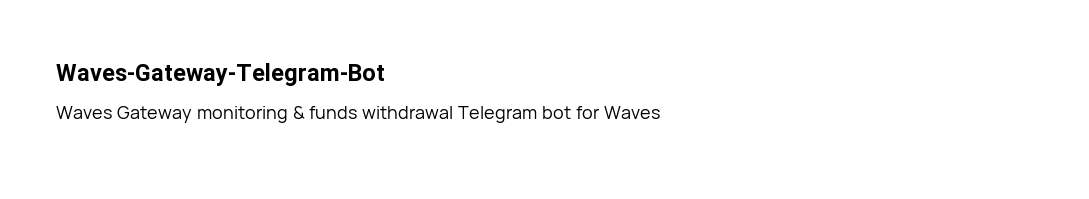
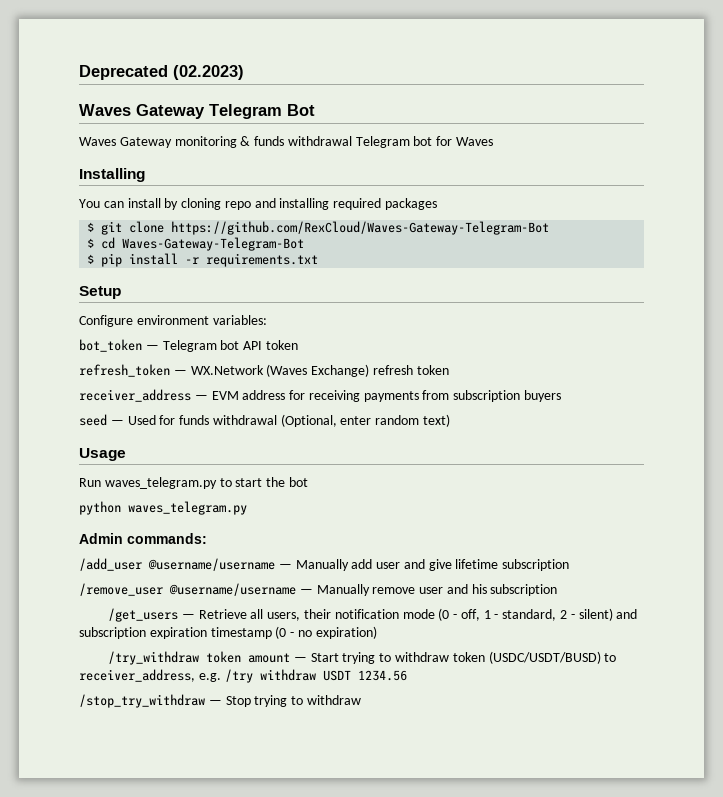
[56,63,385,86] Waves-Gateway-Telegram-Bot -> [79,65,244,80] [79,104,315,119] Deprecated (02.2023) // Waves Gateway Telegram Bot
(660, 112) none -> [79,168,145,182] [79,198,438,210] [87,221,550,235] [87,237,305,251] [87,253,319,267] [79,286,121,299] [79,315,267,327] [79,339,298,352] [79,364,449,377] [79,389,562,402] [79,414,451,427] [79,448,126,461] [79,477,308,489] [79,501,247,515] [79,533,207,544] [79,558,570,571] [79,583,558,596] [108,608,638,622] [79,626,377,639] [108,651,617,665] [79,669,407,683] [79,694,361,708] // Installing // You can install by cloning repo and installing required packages // $ git clone https://github.com/RexCloud/Waves-Gateway-Telegram-Bot // $ cd Waves-Gateway-Telegram-Bot // $ pip install -r requirements.txt // Setup // Configure environment variables: // bot_token — Telegram bot API token // refresh_token — WX.Network (Waves Exchange) refresh token // receiver_address — EVM address for receiving payments from subscription buyers // seed — Used for funds withdrawal (Optional, enter random text) // Usage // Run waves_telegram.py to start the bot // python waves_telegram.py // Admin commands: // /add_user @username/username — Manually add user and give lifetime subscription // /remove_user @username/username — Manually remove user and his subscription // /get_users — Retrieve all users, their notification mode (0 - off, 1 - standard, 2 - silent) and subscription expiration timestamp (0 - no expiration) // /try_withdraw token amount — Start trying to withdraw token (USDC/USDT/BUSD) to receiver_address, e.g. /try withdraw USDT 1234.56 // /stop_try_withdraw — Stop trying to withdraw

